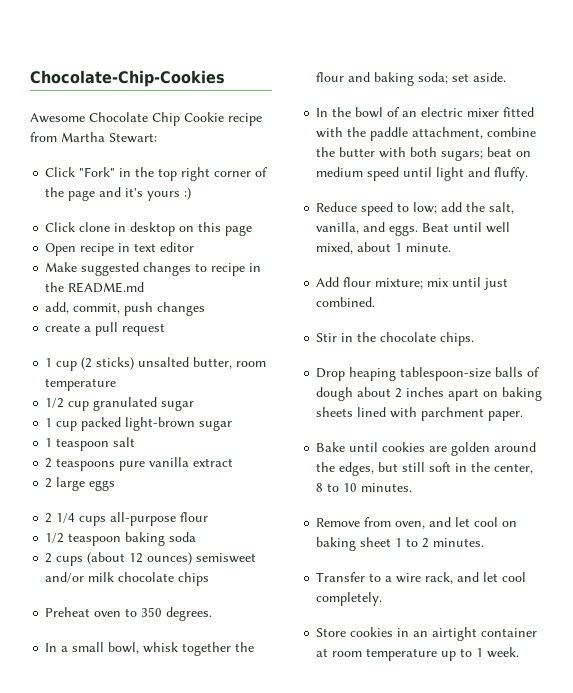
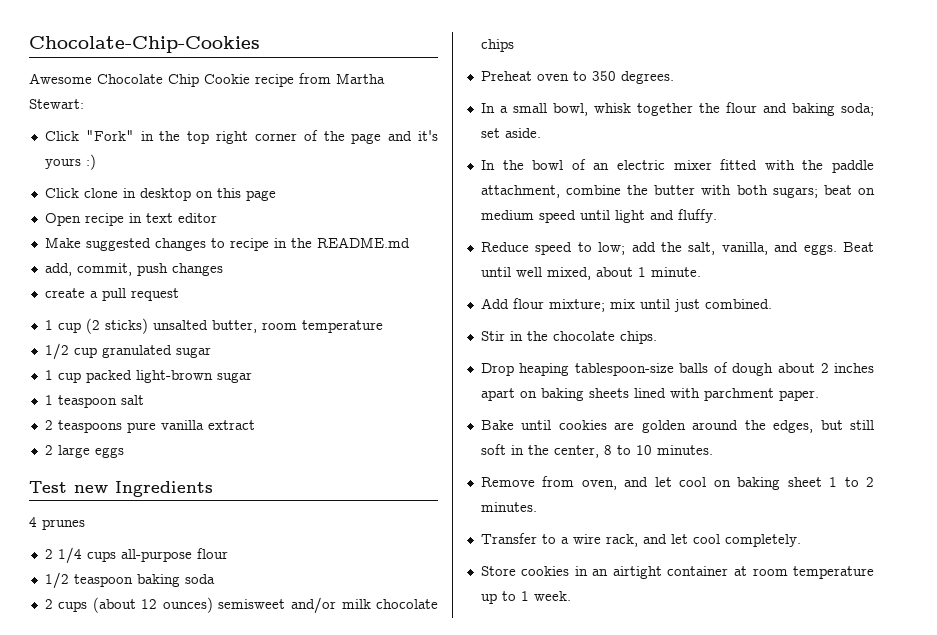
(116, 485) none -> [29,481,213,497] [29,517,85,530] // Test new Ingredients // 4 prunes

